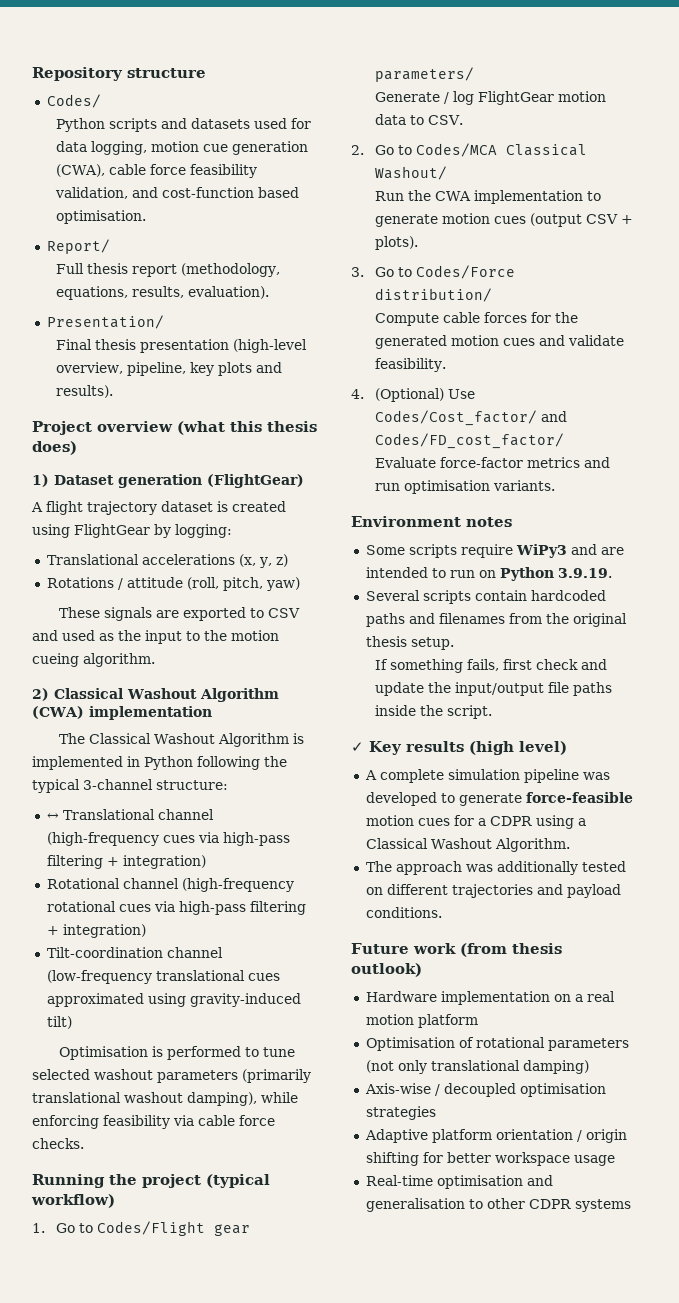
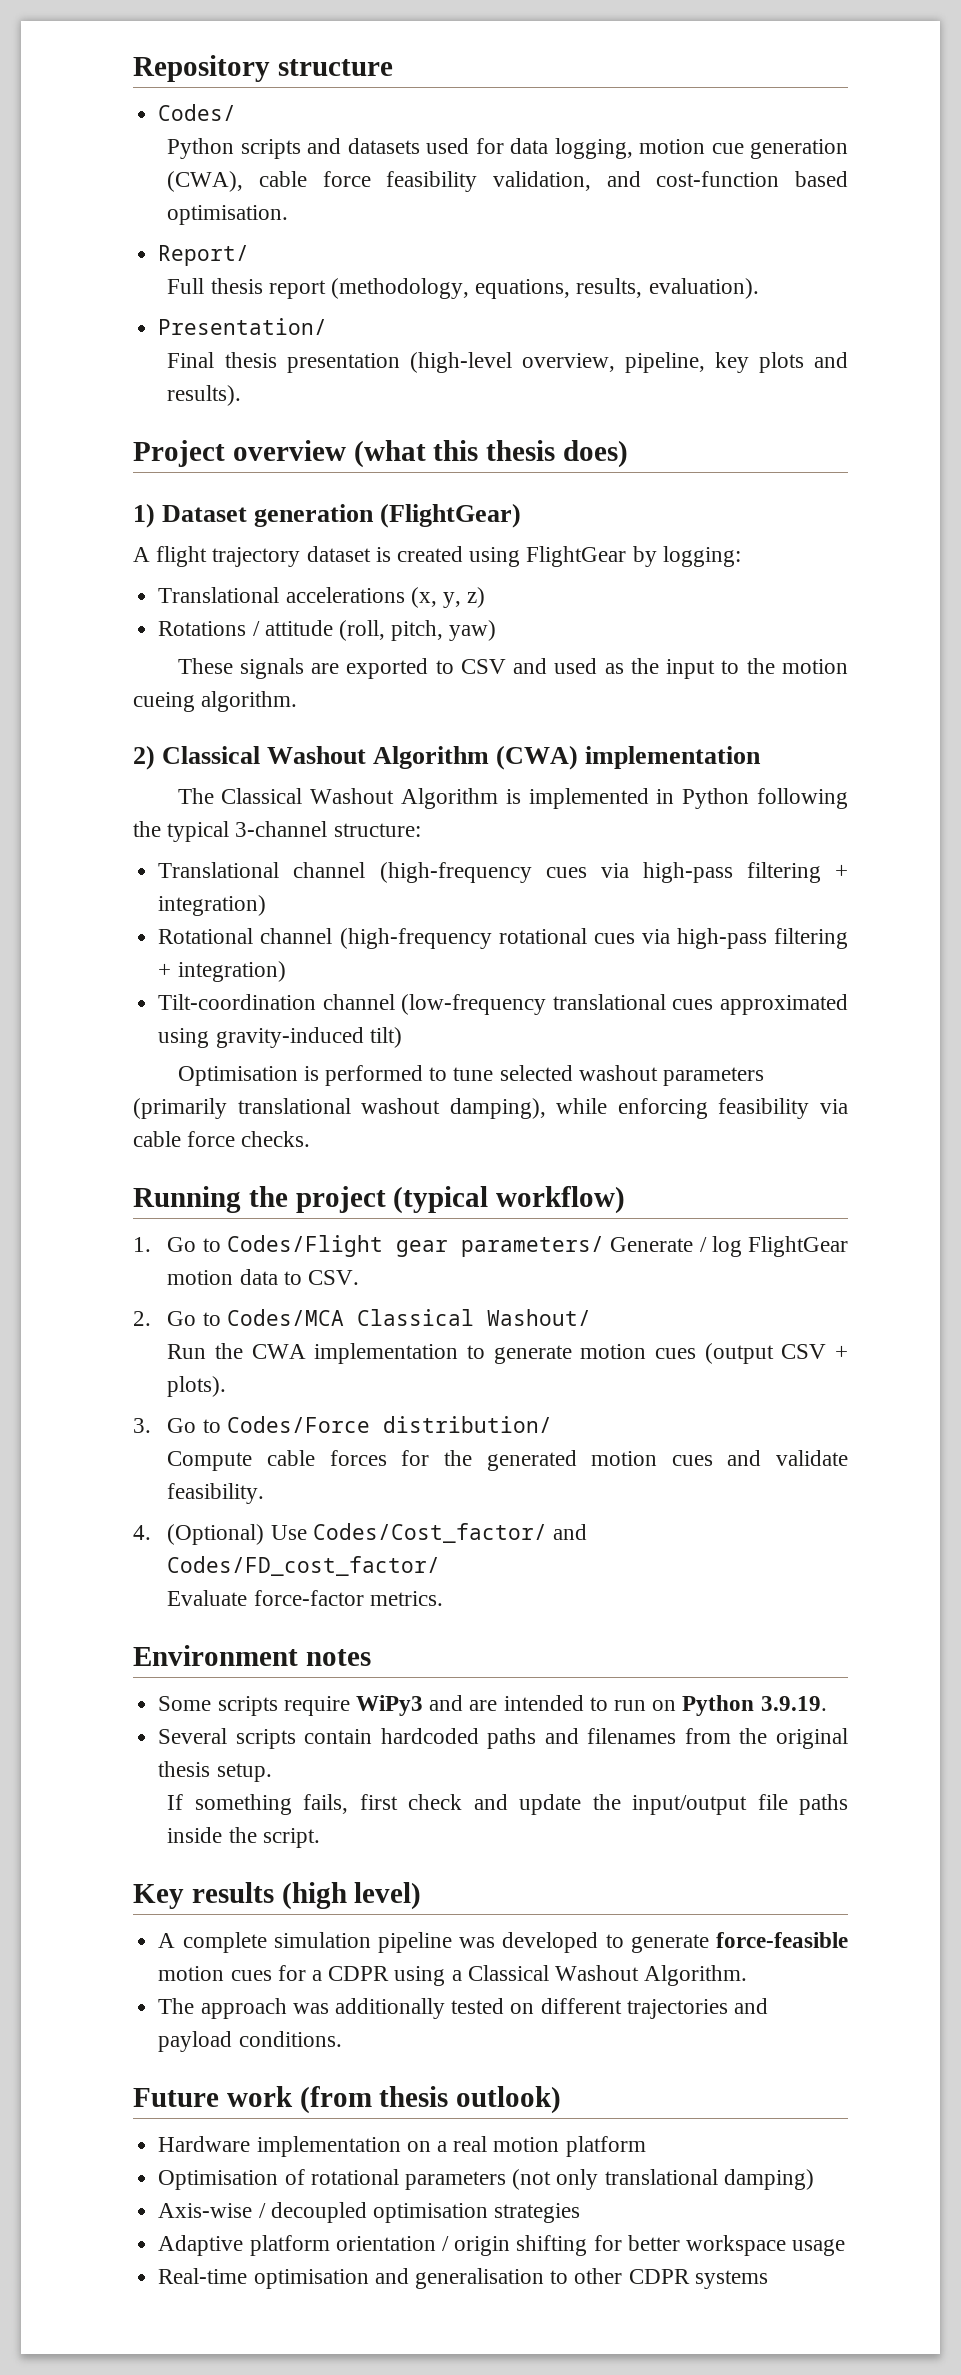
[46,812,59,820] ↔ -> (421, 830) none
(474, 74) // -> (605, 1246) none
[526,457,610,468] [374,480,555,494] metrics and run optimisation variants. -> [369,1591,443,1606] metrics.
[351,742,364,752] ✓ -> (320, 1838) none

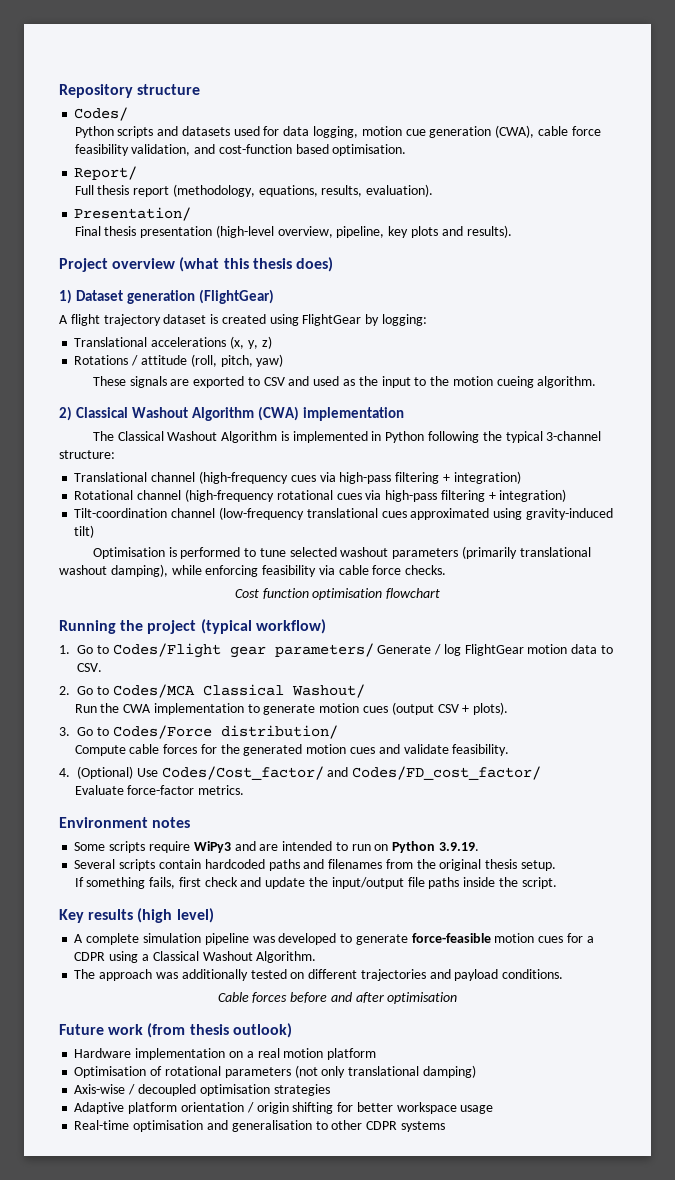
(311, 1139) none -> [234,588,441,600] // Cost function optimisation flowchart
(342, 2039) none -> [217,992,458,1004] // Cable forces before and after optimisation

